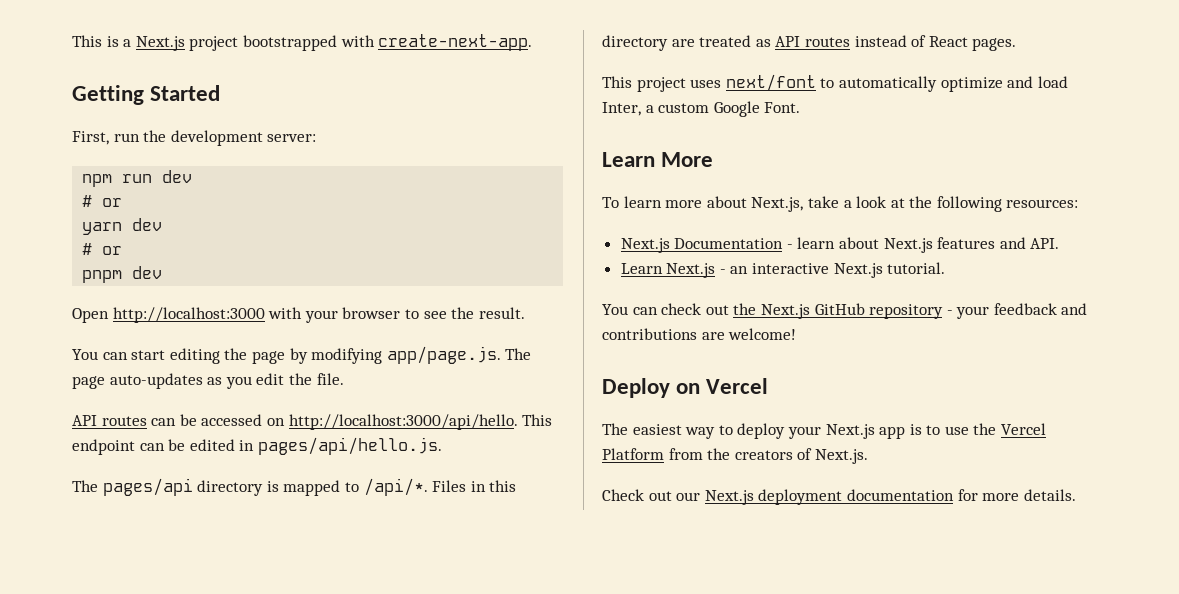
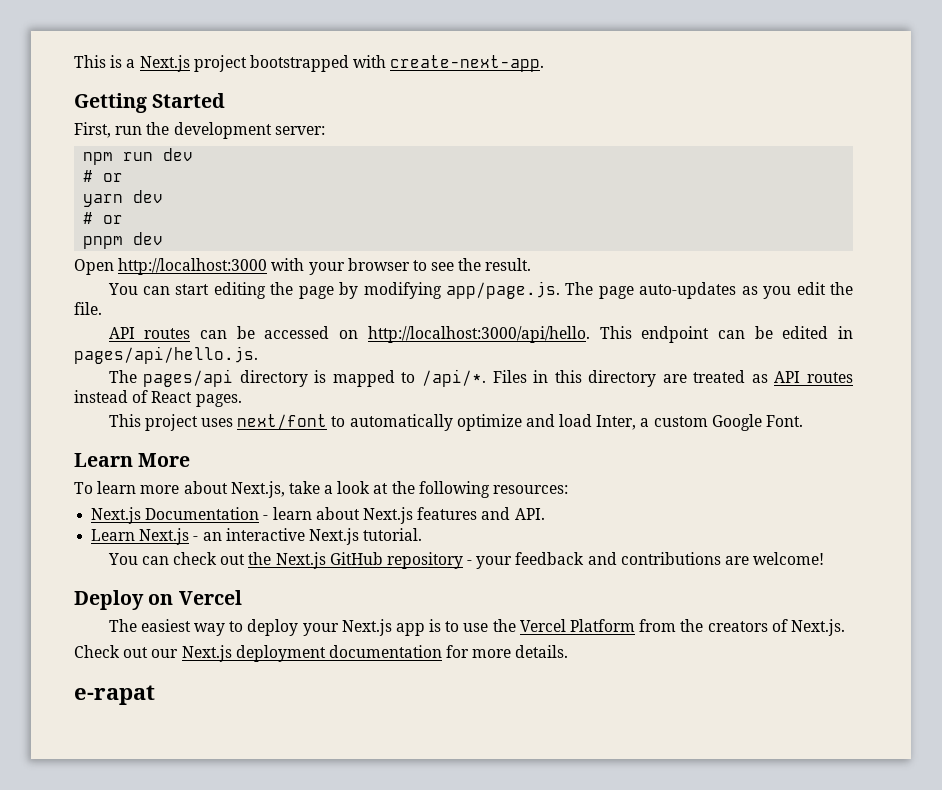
(1076, 495) none -> [74,685,155,705] // e-rapat

